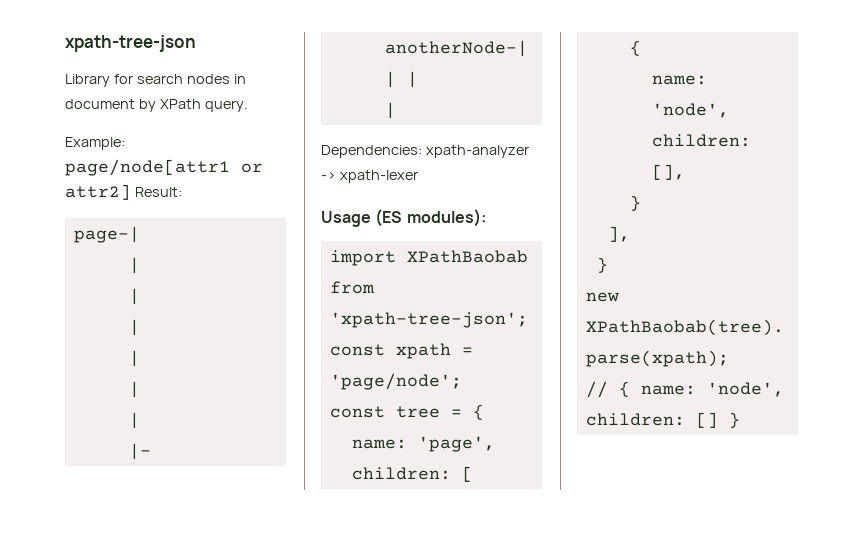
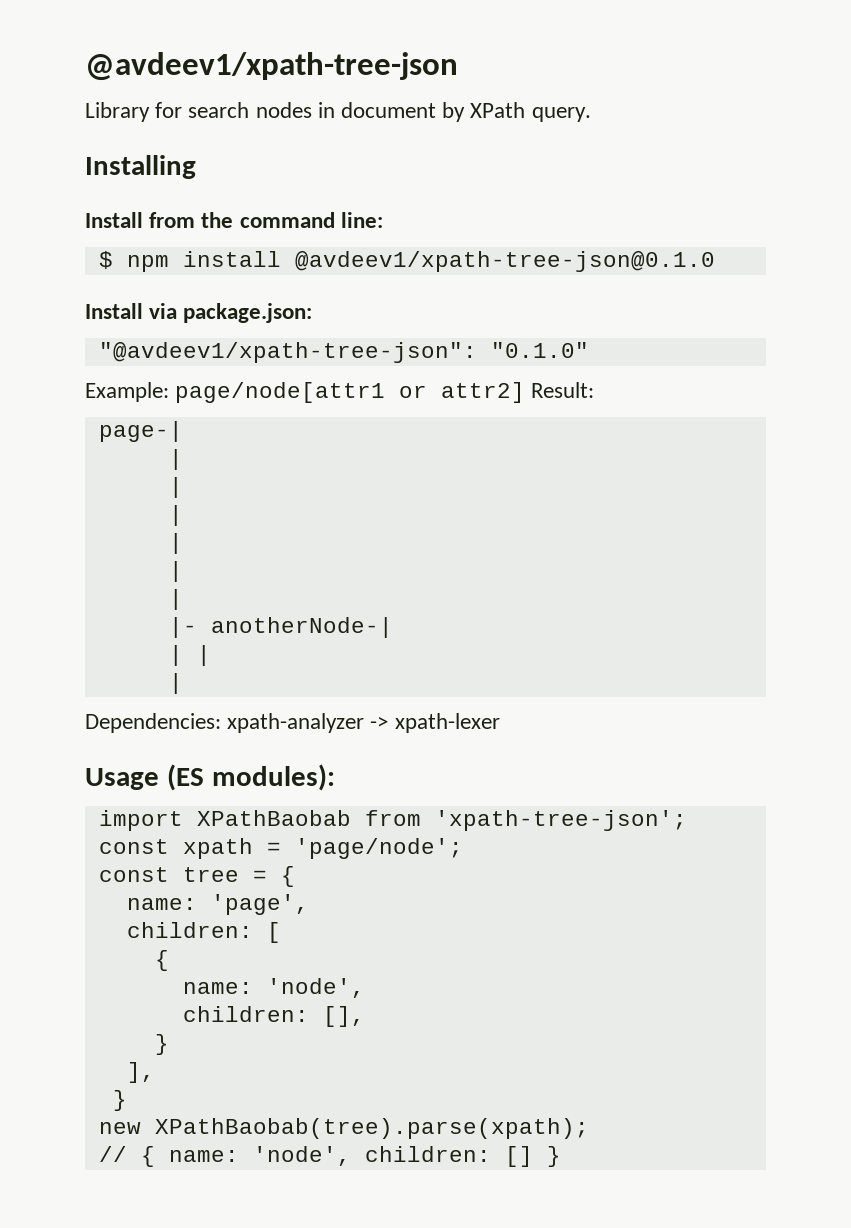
[65,35,196,52] xpath-tree-json -> [85,52,458,81] @avdeev1/xpath-tree-json
(248, 106) none -> [85,155,196,179] [85,212,383,228] [98,251,715,272] [85,303,313,323] [98,342,589,363] // Installing // Install from the command line: // $ npm install @avdeev1/xpath-tree-json@0.1.0 // Install via package.json: // "@avdeev1/xpath-tree-json": "0.1.0"

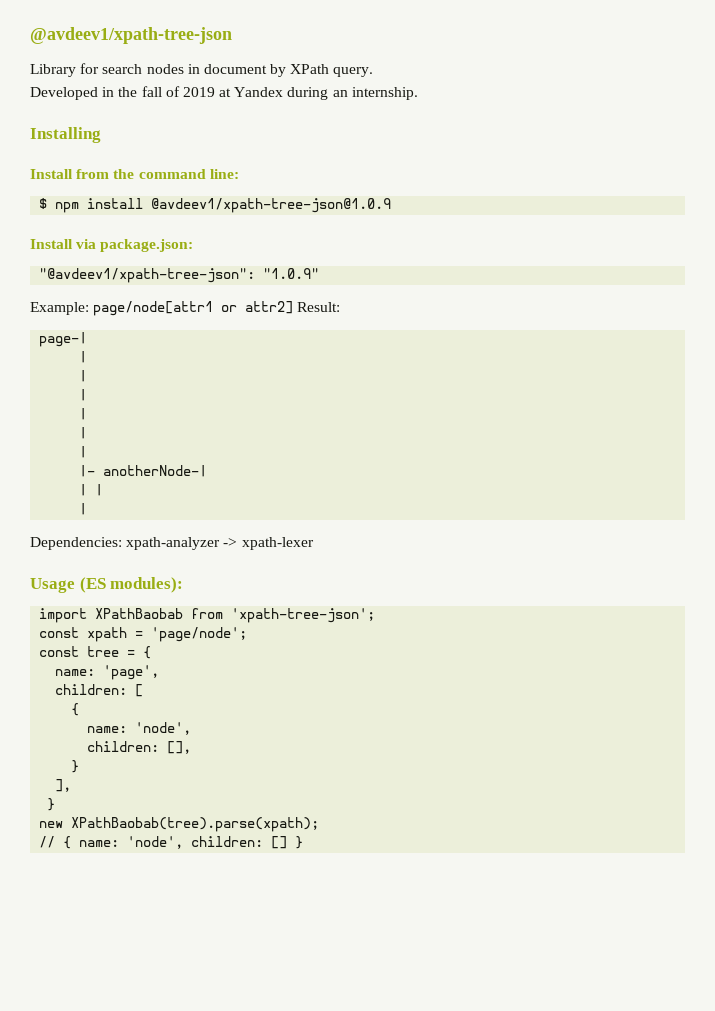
(591, 114) none -> [30,86,418,100] // Developed in the fall of 2019 at Yandex during an internship.
[294,251,715,272] @avdeev1/xpath-tree-json@0.1.0 -> [151,198,392,213] @avdeev1/xpath-tree-json@1.0.9
[490,342,589,358] "0.1.0" -> [263,268,320,279] "1.0.9"

